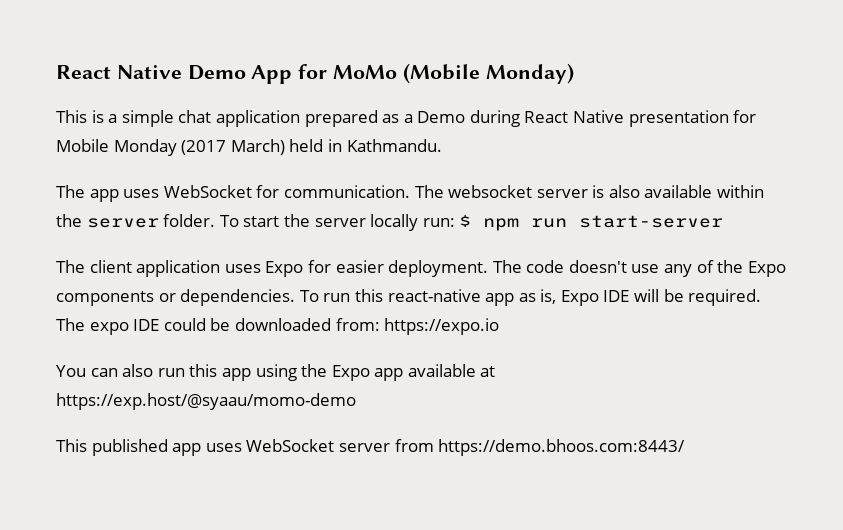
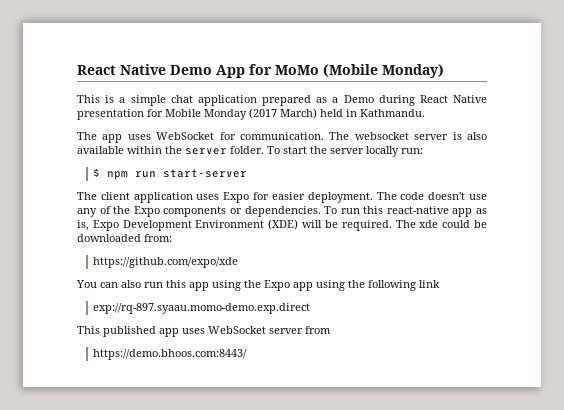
(455, 222) none -> (423, 151) //
[603,290,630,302] IDE -> [122,219,299,231] Development Environment (XDE)
[89,319,160,335] expo IDE -> [419,220,439,228] xde
[384,318,500,335] https://expo.io -> [93,257,239,268] // https://github.com/expo/xde
[407,364,496,377] [56,393,356,410] available at https://exp.host/@syaau/momo-demo -> [316,280,440,291] [93,303,311,314] using the following link // exp://rq-897.syaau.momo-demo.exp.direct
(434, 445) none -> (331, 330) //

